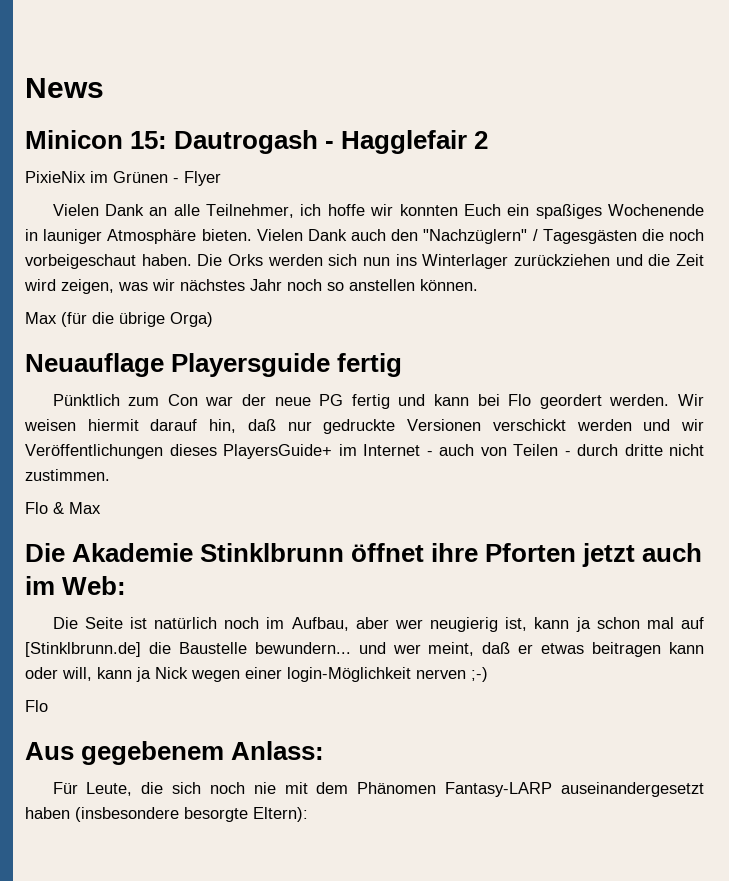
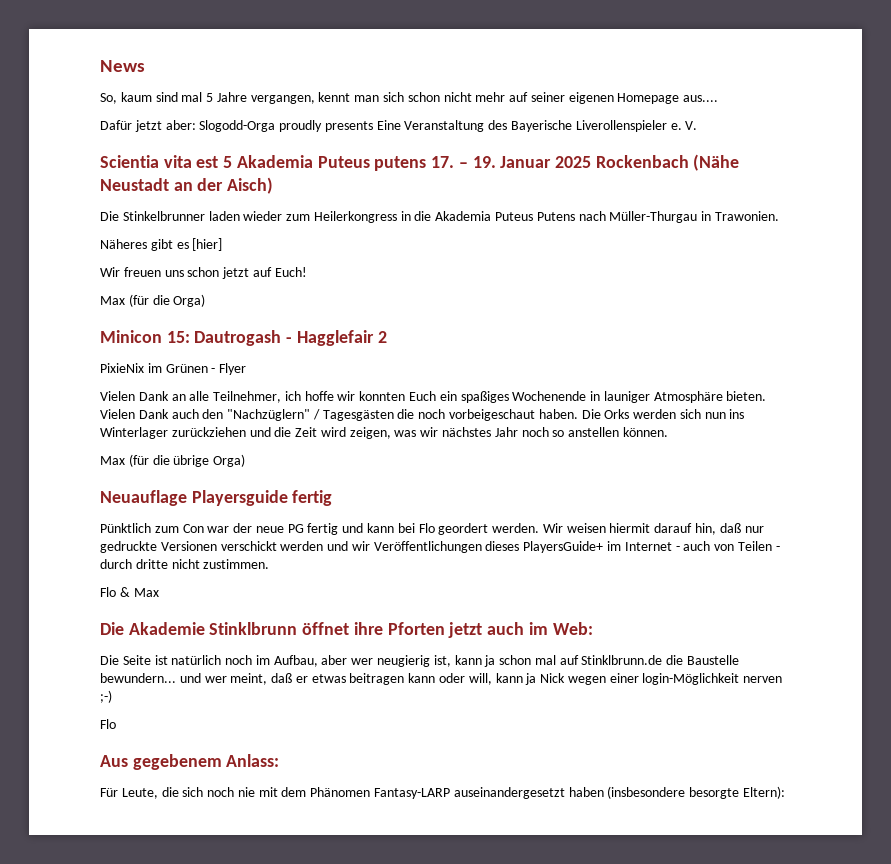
(104, 88) none -> [100,92,719,104] [100,120,698,132] [100,154,740,171] [100,177,274,194] [100,211,779,223] [100,238,223,251] [100,267,307,279] [100,294,206,307] // So, kaum sind mal 5 Jahre vergangen, kennt man sich schon nicht mehr auf seiner eigenen Homepage aus.... // Dafür jetzt aber: Slogodd-Orga proudly presents Eine Veranstaltung des Bayerische Liverollenspieler e. V. // Scientia vita est 5 Akademia Puteus putens 17. – 19. Januar 2025 Rockenbach (Nähe Neustadt an der Aisch) // Die Stinkelbrunner laden wieder zum Heilerkongress in die Akademia Puteus Putens nach Müller-Thurgau in Trawonien. // Näheres gibt es [hier] // Wir freuen uns schon jetzt auf Euch! // Max (für die Orga)
[25,642,141,657] [Stinklbrunn.de] -> [581,655,663,665] Stinklbrunn.de

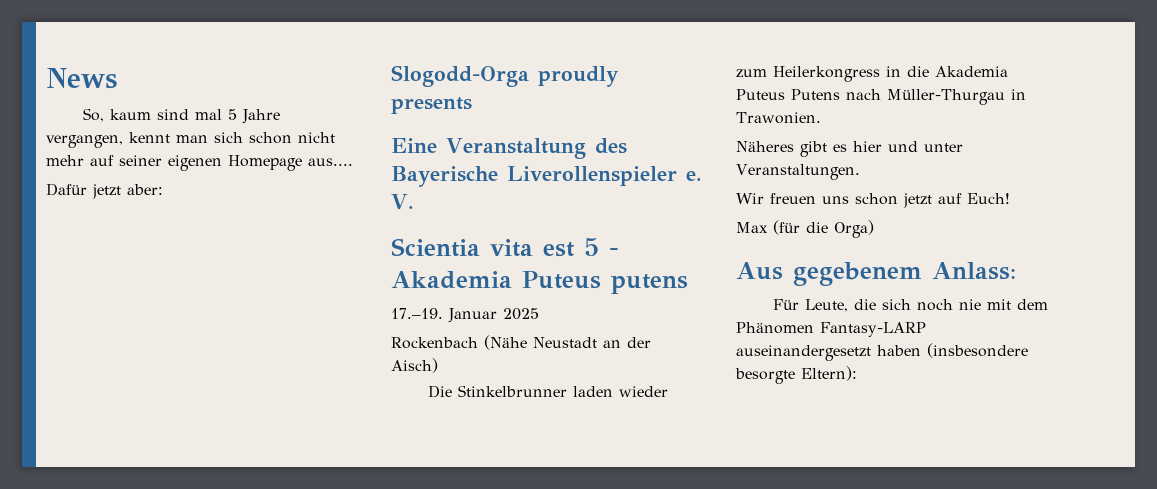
(196, 125) none -> (163, 189) //
(373, 126) none -> (472, 105) //
(233, 162) none -> [609,248,619,256] -
[431,156,496,168] 17. – 19. -> [391,308,443,319] // 17.–19.
(591, 162) none -> (539, 314) //
[192,238,223,251] [hier] -> [853,141,963,152] [736,164,860,180] hier und unter Veranstaltungen.
[100,330,387,346] [100,363,247,375] [100,391,767,403] [100,409,745,421] [100,427,668,439] [100,454,246,467] [100,490,333,506] [100,523,764,535] [100,541,780,553] [100,559,270,569] [100,587,159,597] [100,622,593,638] [100,655,740,667] [100,673,783,685] [100,690,112,703] [100,719,116,729] // Minicon 15: Dautrogash - Hagglefair 2 // PixieNix im Grünen - Flyer // Vielen Dank an alle Teilnehmer, ich hoffe wir konnten Euch ein spaßiges Wochenende in launiger Atmosphäre bieten. Vielen Dank auch den "Nachzüglern" / Tagesgästen die noch vorbeigeschaut haben. Die Orks werden sich nun ins Winterlager zurückziehen und die Zeit wird zeigen, was wir nächstes Jahr noch so anstellen können. // Max (für die übrige Orga) // Neuauflage Playersguide fertig // Pünktlich zum Con war der neue PG fertig und kann bei Flo geordert werden. Wir weisen hiermit darauf hin, daß nur gedruckte Versionen verschickt werden und wir Veröffentlichungen dieses PlayersGuide+ im Internet - auch von Teilen - durch dritte nicht zustimmen. // Flo & Max // Die Akademie Stinklbrunn öffnet ihre Pforten jetzt auch im Web: // Die Seite ist natürlich noch im Aufbau, aber wer neugierig ist, kann ja schon mal auf Stinklbrunn.de die Baustelle bewundern... und wer meint, daß er etwas beitragen kann oder will, kann ja Nick wegen einer login-Möglichkeit nerven ;-) // Flo -> (874, 229) none

